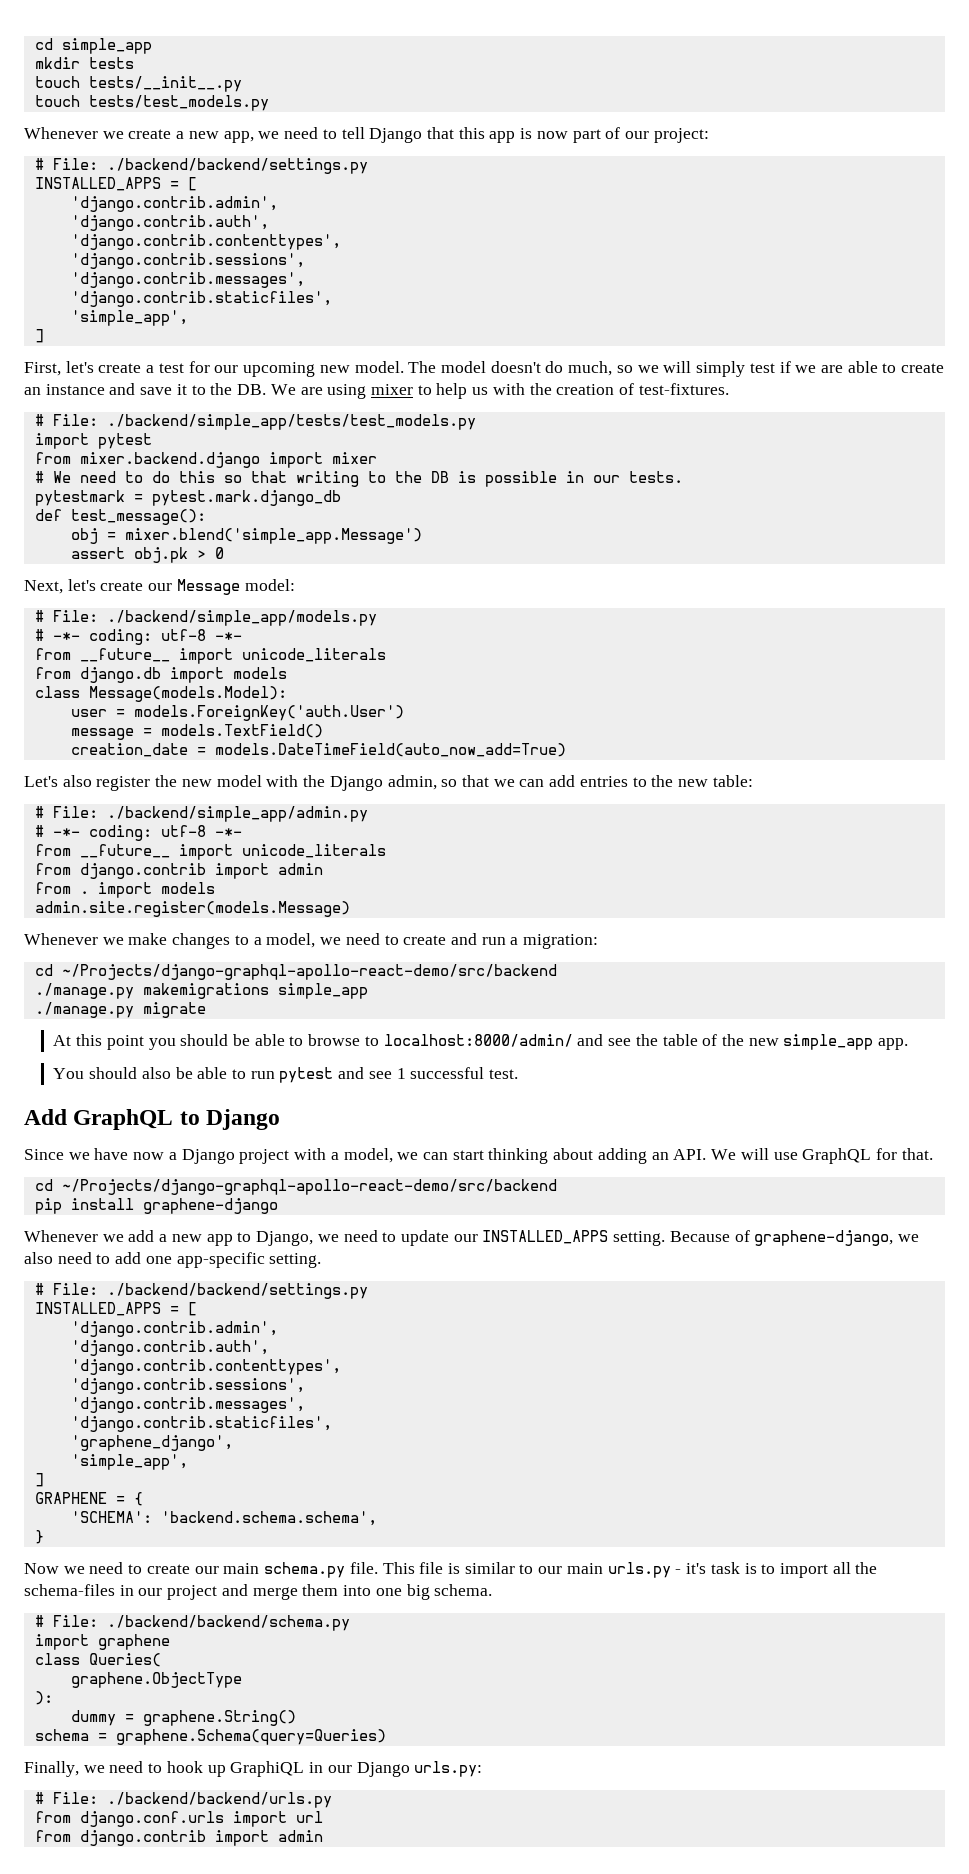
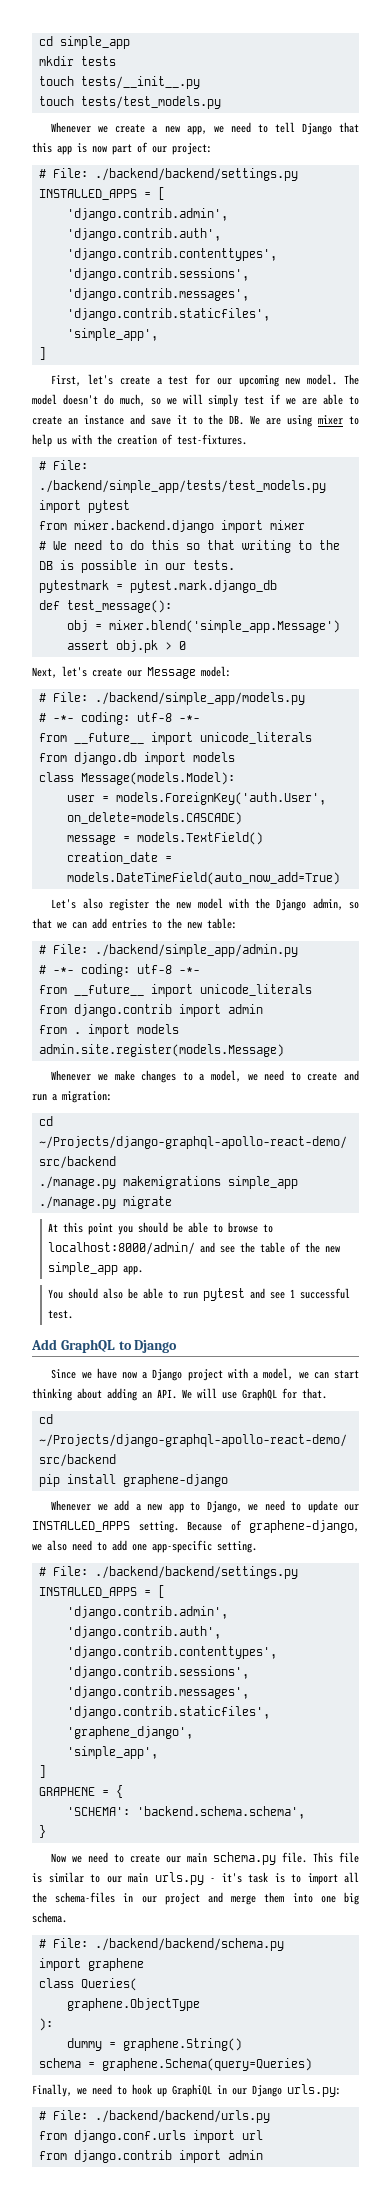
[133,705,404,721] models.ForeignKey('auth.User') -> [115,792,326,805] [66,812,242,825] models.ForeignKey('auth.User', on_delete=models.CASCADE)

